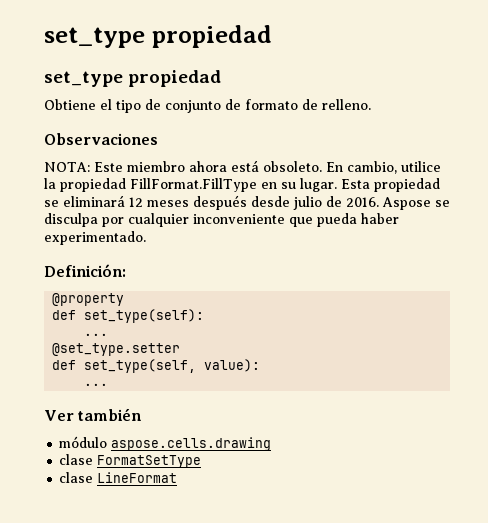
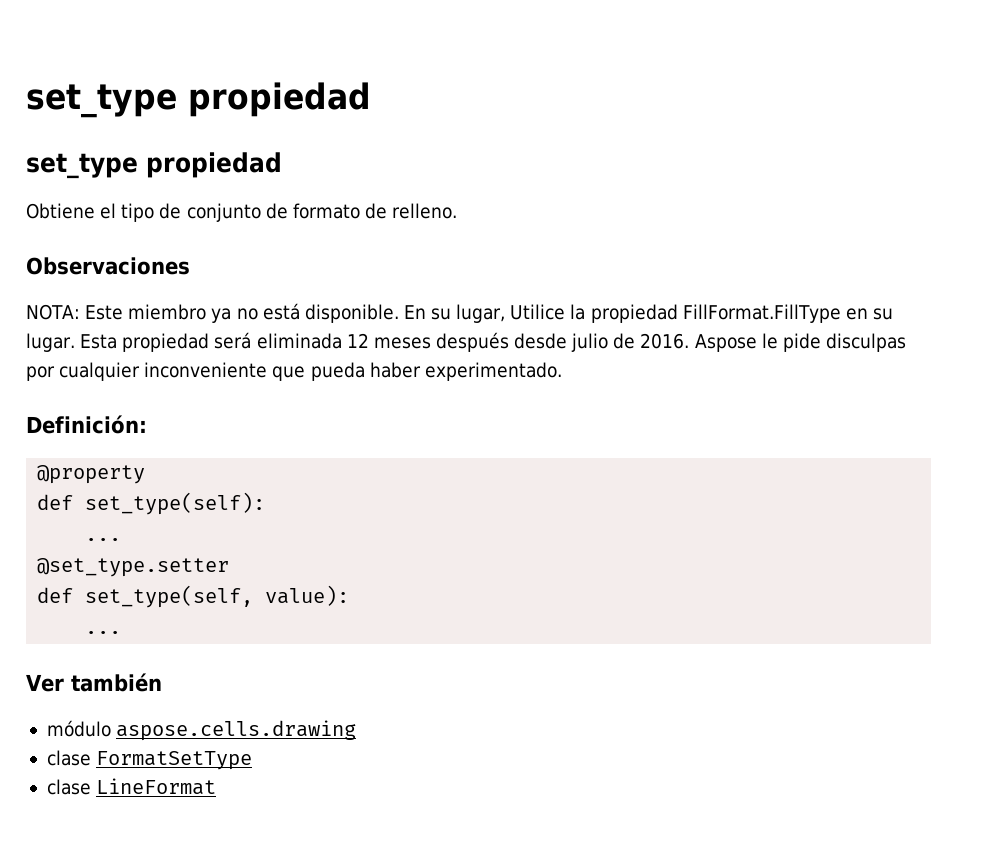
[189,160,441,174] ahora está obsoleto. En cambio, utilice -> [211,303,566,323] ya no está disponible. En su lugar, Utilice
[44,195,125,207] se eliminará -> [214,332,342,349] será eliminada
[435,200,450,207] [44,213,98,227] se disculpa -> [761,333,906,352] le pide disculpas

